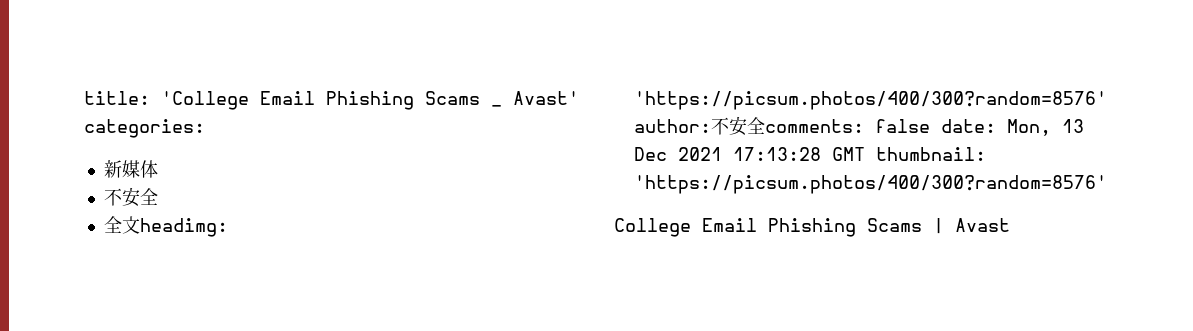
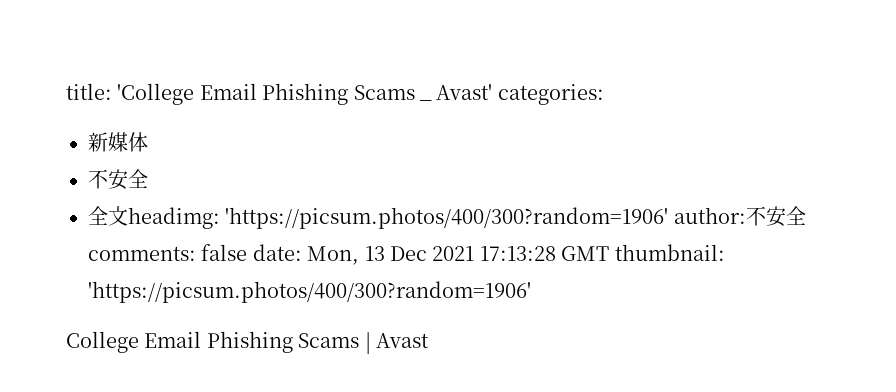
[633,91,1107,110] 'https://picsum.photos/400/300?random=8576' -> [225,207,669,229] 'https://picsum.photos/400/300?random=1906'
[633,175,1107,194] 'https://picsum.photos/400/300?random=8576' -> [88,281,531,303] 'https://picsum.photos/400/300?random=1906'

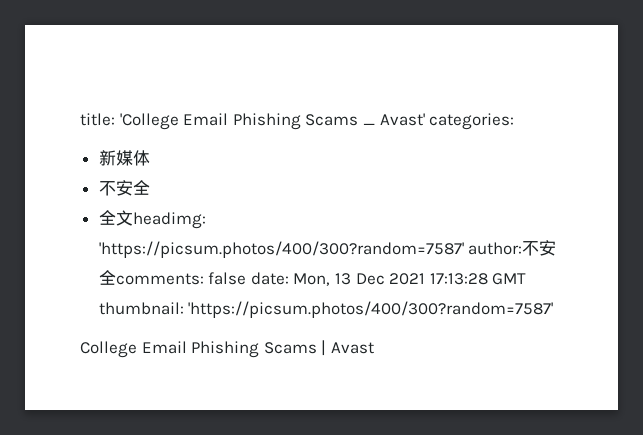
[225,207,669,229] 'https://picsum.photos/400/300?random=1906' -> [98,241,464,258] 'https://picsum.photos/400/300?random=7587'
[88,281,531,303] 'https://picsum.photos/400/300?random=1906' -> [188,301,554,318] 'https://picsum.photos/400/300?random=7587'

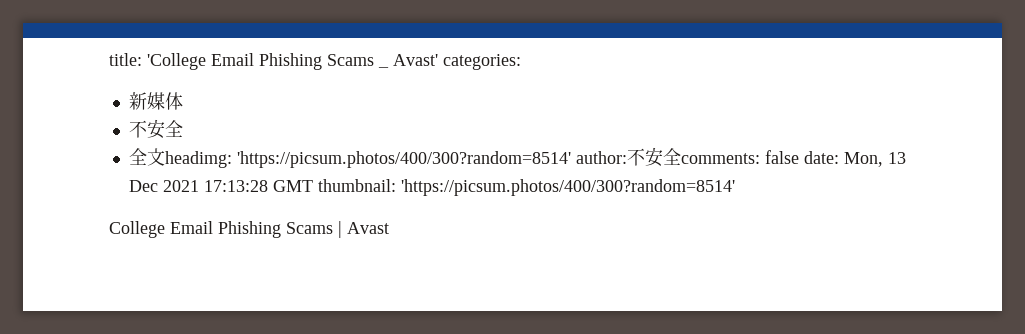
[98,241,464,258] 'https://picsum.photos/400/300?random=7587' -> [236,151,571,168] 'https://picsum.photos/400/300?random=8514'
[188,301,554,318] 'https://picsum.photos/400/300?random=7587' -> [400,179,735,196] 'https://picsum.photos/400/300?random=8514'

